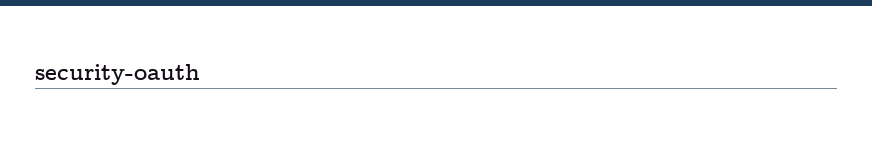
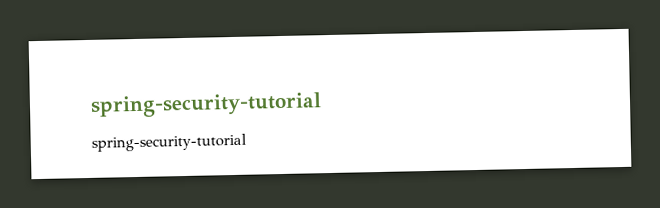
[35,64,200,85] security-oauth -> [90,92,322,118] [91,133,247,152] spring-security-tutorial // spring-security-tutorial

